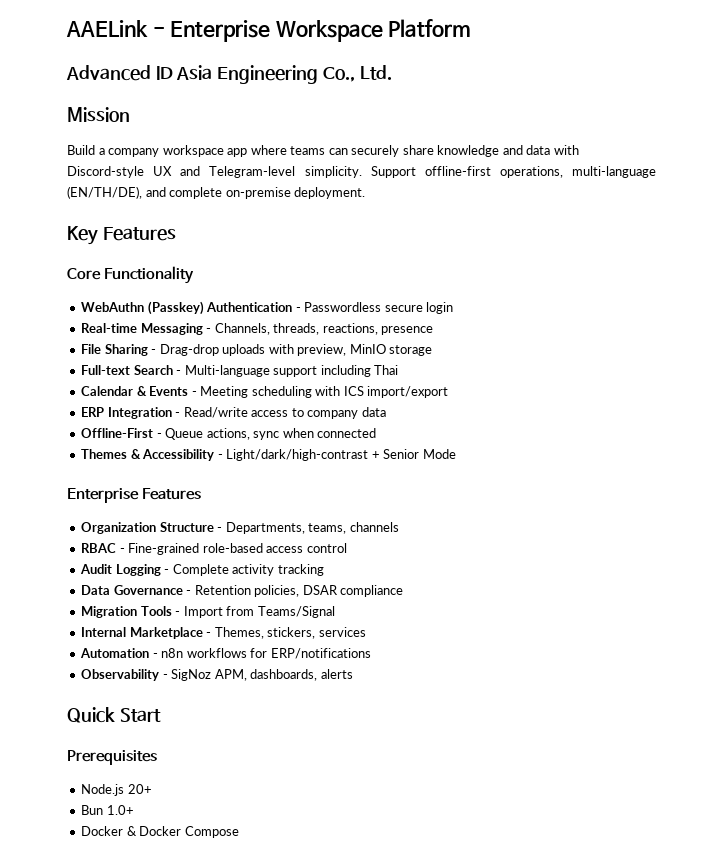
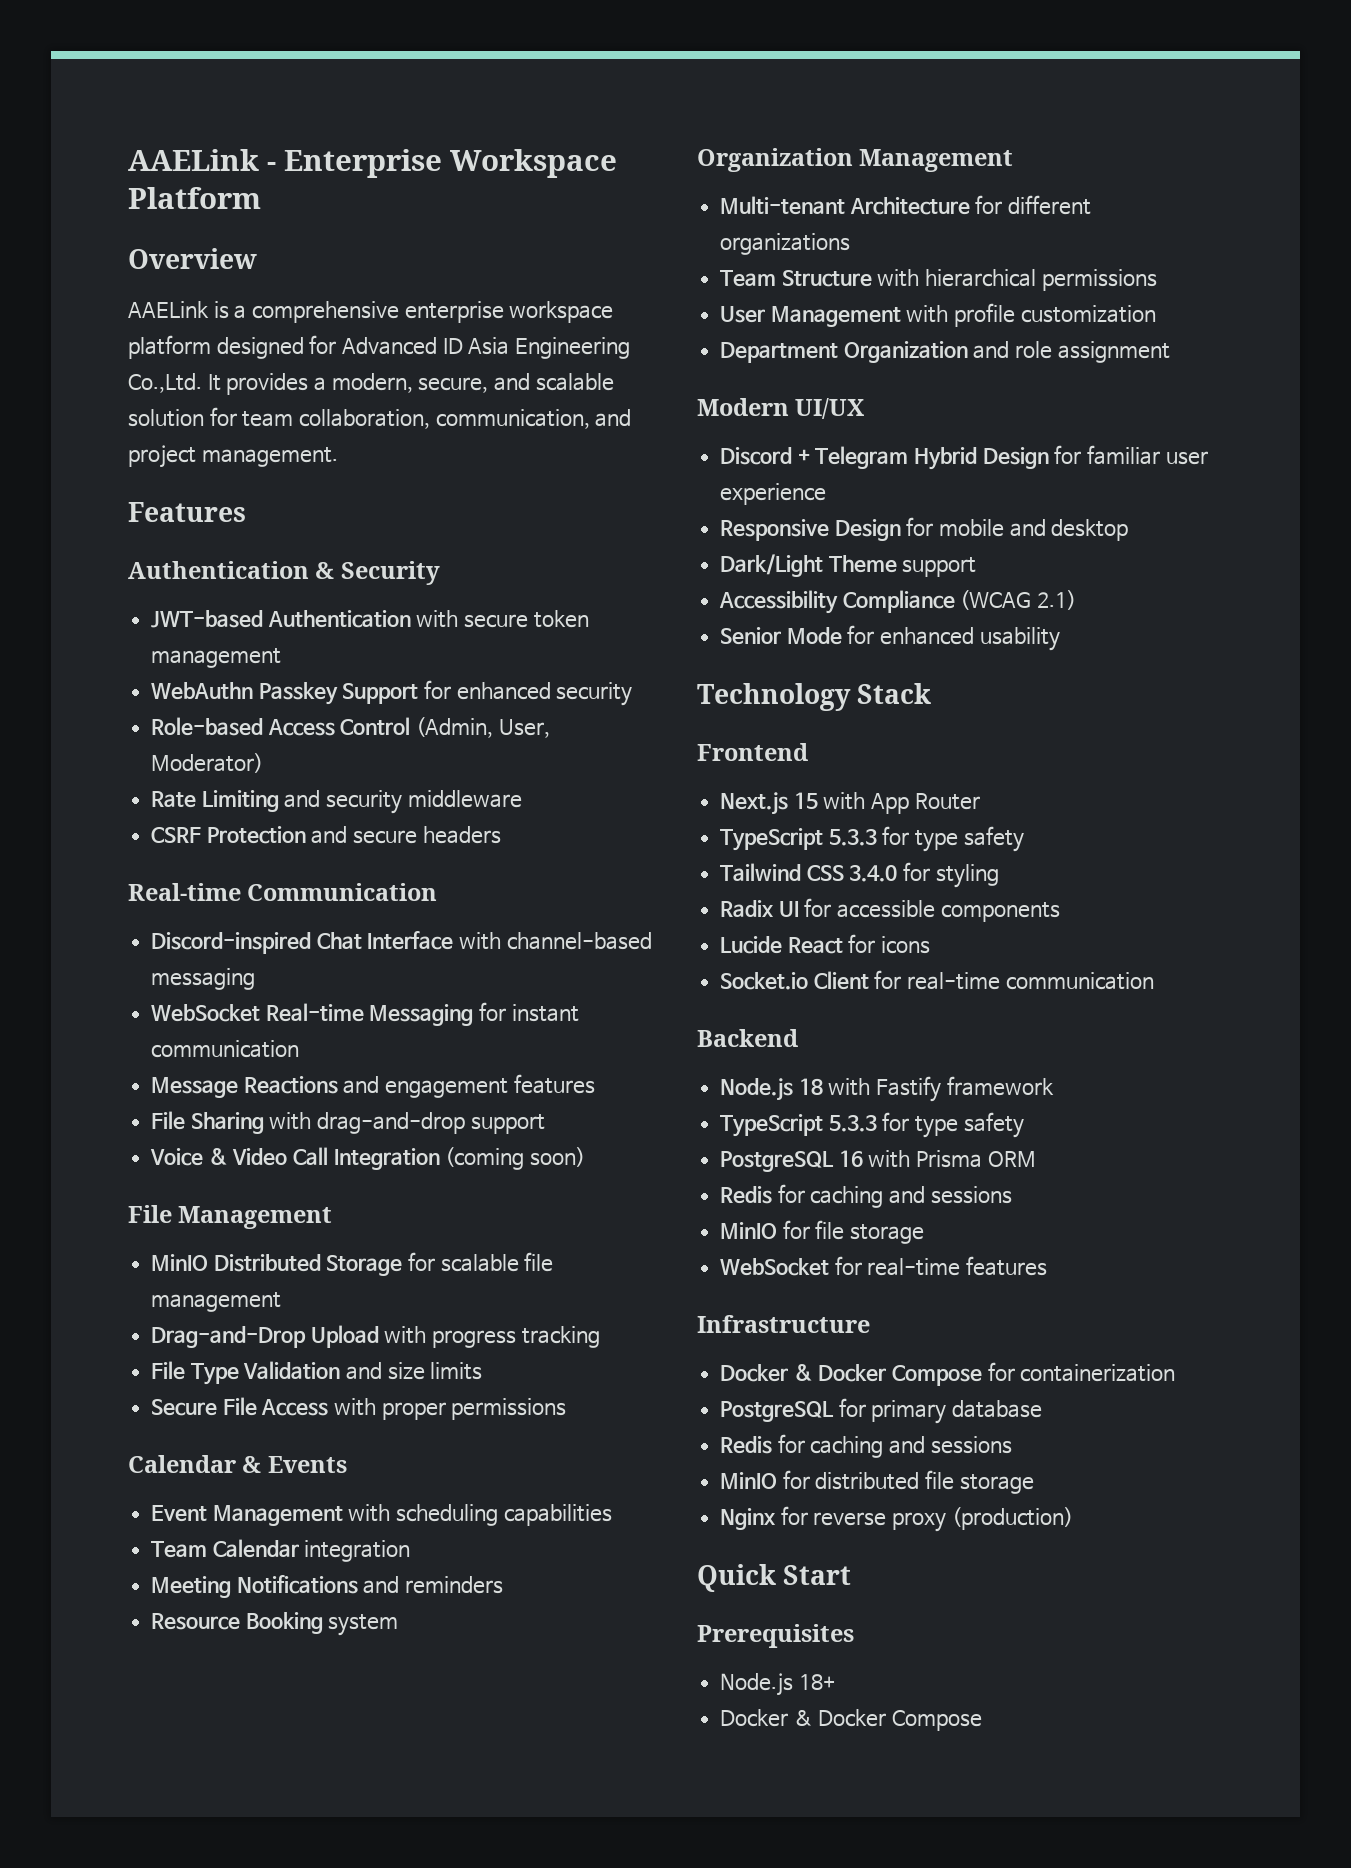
[66,65,392,84] [67,107,130,122] [67,145,579,157] [67,166,656,178] [67,186,366,199] [67,226,176,245] [67,266,195,284] [81,301,454,315] [81,323,434,335] [81,344,433,356] [81,365,399,377] [81,386,449,398] [81,407,386,419] [81,428,377,440] [81,449,456,461] [67,488,202,503] [81,522,399,534] [81,543,347,555] [80,564,324,576] [81,585,404,597] [81,606,335,618] [81,627,366,639] [80,648,371,659] [81,669,353,681] Advanced ID Asia Engineering Co., Ltd. // Mission // Build a company workspace app where teams can securely share knowledge and data with Discord-style UX and Telegram-level simplicity. Support offline-first operations, multi-language (EN/TH/DE), and complete on-premise deployment. // Key Features // Core Functionality // WebAuthn (Passkey) Authentication - Passwordless secure login // Real-time Messaging - Channels, threads, reactions, presence // File Sharing - Drag-drop uploads with preview, MinIO storage // Full-text Search - Multi-language support including Thai // Calendar & Events - Meeting scheduling with ICS import/export // ERP Integration - Read/write access to company data // Offline-First - Queue actions, sync when connected // Themes & Accessibility - Light/dark/high-contrast + Senior Mode // Enterprise Features // Organization Structure - Departments, teams, channels // RBAC - Fine-grained role-based access control // Audit Logging - Complete activity tracking // Data Governance - Retention policies, DSAR compliance // Migration Tools - Import from Teams/Signal // Internal Marketplace - Themes, stickers, services // Automation - n8n workflows for ERP/notifications // Observability - SigNoz APM, dashboards, alerts -> [128,248,257,269] [128,301,614,323] [128,335,630,359] [128,373,614,395] [128,407,632,429] [128,445,338,468] [128,502,246,522] [128,561,440,585] [151,610,589,628] [151,648,282,668] [151,680,633,706] [151,717,550,738] [151,753,264,773] [151,790,522,814] [151,826,501,844] [128,883,438,901] [151,931,652,954] [151,968,256,990] [151,1002,579,1026] [151,1040,300,1058] [151,1074,595,1098] [151,1111,545,1134] [150,1147,586,1170] [128,1205,333,1229] [151,1252,554,1276] [151,1292,282,1312] [151,1325,600,1348] [151,1361,483,1385] [151,1397,567,1420] [128,1455,347,1473] [151,1504,612,1526] [151,1539,411,1562] [151,1575,504,1598] [151,1612,399,1636] [697,148,1014,172] [720,195,1092,215] [720,233,851,255] [720,269,1157,291] [720,303,1156,327] [720,341,1170,363] [697,398,865,419] [720,445,1208,470] [720,483,827,505] [720,517,1129,541] [720,554,977,577] [719,590,1077,614] [720,625,1060,651] [697,683,932,711] [697,743,808,761] [720,792,980,815] [720,826,1024,852] [720,862,999,888] [720,898,1060,922] [720,934,931,954] [720,970,1154,990] [697,1029,798,1047] [720,1076,1054,1102] [720,1112,1024,1138] [720,1150,1036,1172] [720,1184,1012,1208] [720,1220,925,1244] [720,1256,1048,1276] [697,1315,870,1333] [720,1362,1176,1386] [720,1398,1043,1424] [720,1434,1012,1458] [720,1470,1034,1494] [720,1506,1073,1532] Overview // AAELink is a comprehensive enterprise workspace platform designed for Advanced ID Asia Engineering Co.,Ltd. It provides a modern, secure, and scalable solution for team collaboration, communication, and project management. // Features // Authentication & Security // JWT-based Authentication with secure token management // WebAuthn Passkey Support for enhanced security // Role-based Access Control (Admin, User, Moderator) // Rate Limiting and security middleware // CSRF Protection and secure headers // Real-time Communication // Discord-inspired Chat Interface with channel-based messaging // WebSocket Real-time Messaging for instant communication // Message Reactions and engagement features // File Sharing with drag-and-drop support // Voice & Video Call Integration (coming soon) // File Management // MinIO Distributed Storage for scalable file management // Drag-and-Drop Upload with progress tracking // File Type Validation and size limits // Secure File Access with proper permissions // Calendar & Events // Event Management with scheduling capabilities // Team Calendar integration // Meeting Notifications and reminders // Resource Booking system // Organization Management // Multi-tenant Architecture for different organizations // Team Structure with hierarchical permissions // User Management with profile customization // Department Organization and role assignment // Modern UI/UX // Discord + Telegram Hybrid Design for familiar user experience // Responsive Design for mobile and desktop // Dark/Light Theme support // Accessibility Compliance (WCAG 2.1) // Senior Mode for enhanced usability // Technology Stack // Frontend // Next.js 15 with App Router // TypeScript 5.3.3 for type safety // Tailwind CSS 3.4.0 for styling // Radix UI for accessible components // Lucide React for icons // Socket.io Client for real-time communication // Backend // Node.js 18 with Fastify framework // TypeScript 5.3.3 for type safety // PostgreSQL 16 with Prisma ORM // Redis for caching and sessions // MinIO for file storage // WebSocket for real-time features // Infrastructure // Docker & Docker Compose for containerization // PostgreSQL for primary database // Redis for caching and sessions // MinIO for distributed file storage // Nginx for reverse proxy (production)
[127,784,152,794] [81,805,134,815] 20+ // Bun 1.0+ -> [798,1674,835,1690] 18+

